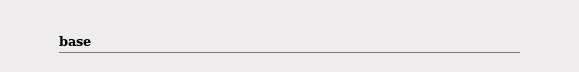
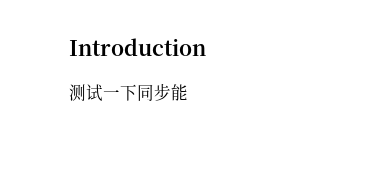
[59,36,91,46] base -> [69,38,206,56] [69,83,188,101] Introduction // 测试一下同步能

